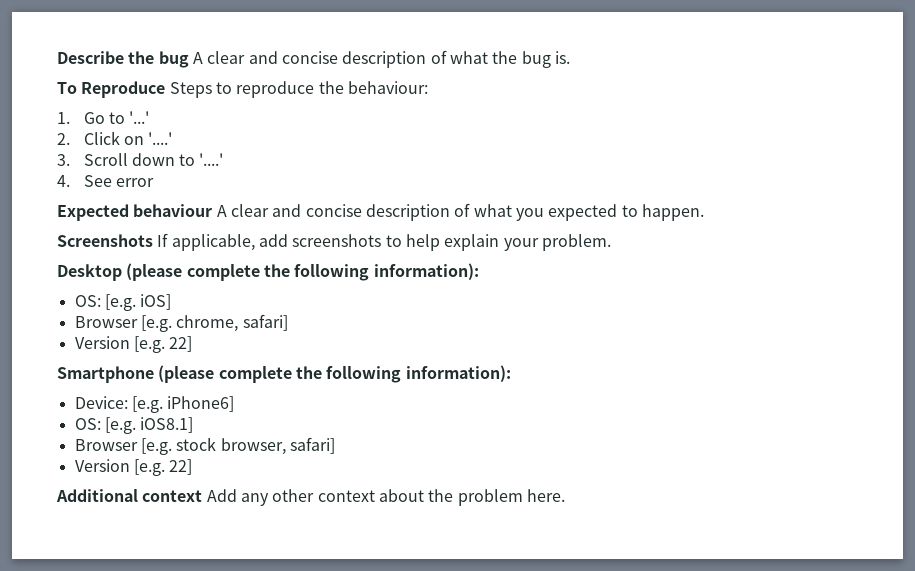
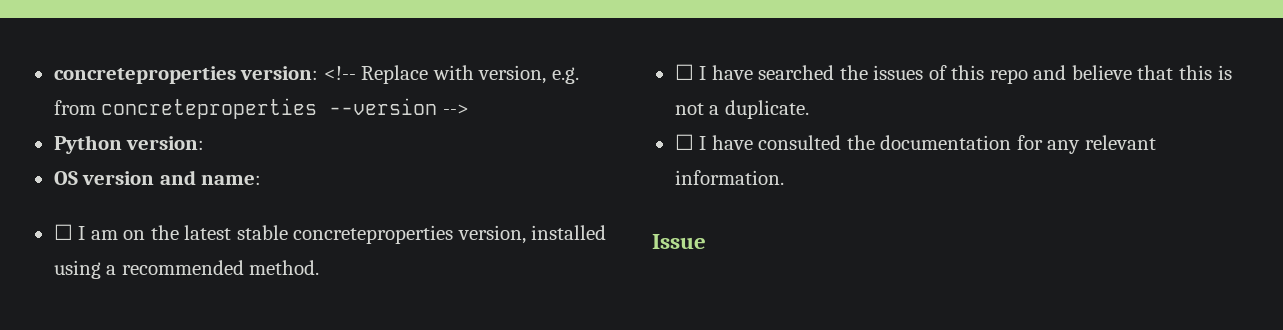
[57,50,570,68] [57,81,428,98] [57,111,150,124] [57,131,173,145] [57,153,224,166] [57,175,154,187] [57,203,704,221] [57,233,611,251] [57,263,479,281] [74,294,172,311] [74,314,288,332] [74,336,193,353] [57,365,511,383] [74,396,235,413] [74,417,194,434] [74,437,335,455] [74,459,193,476] [56,489,565,506] Describe the bug A clear and concise description of what the bug is. // To Reproduce Steps to reproduce the behaviour: // 1. Go to '...' // 2. Click on '....' // 3. Scroll down to '....' // 4. See error // Expected behaviour A clear and concise description of what you expected to happen. // Screenshots If applicable, add screenshots to help explain your problem. // Desktop (please complete the following information): // OS: [e.g. iOS] // Browser [e.g. chrome, safari] // Version [e.g. 22] // Smartphone (please complete the following information): // Device: [e.g. iPhone6] // OS: [e.g. iOS8.1] // Browser [e.g. stock browser, safari] // Version [e.g. 22] // Additional context Add any other context about the problem here. -> [53,65,579,84] [53,98,469,119] [53,135,205,154] [53,170,262,185] [53,224,607,244] [53,260,320,279] [674,64,1232,84] [674,100,809,119] [674,134,1156,154] [674,170,784,185] [652,234,706,249] concreteproperties version: <!-- Replace with version, e.g. from concreteproperties --version --> // Python version: // OS version and name: // ☐ I am on the latest stable concreteproperties version, installed using a recommended method. // ☐ I have searched the issues of this repo and believe that this is not a duplicate. // ☐ I have consulted the documentation for any relevant information. // Issue

